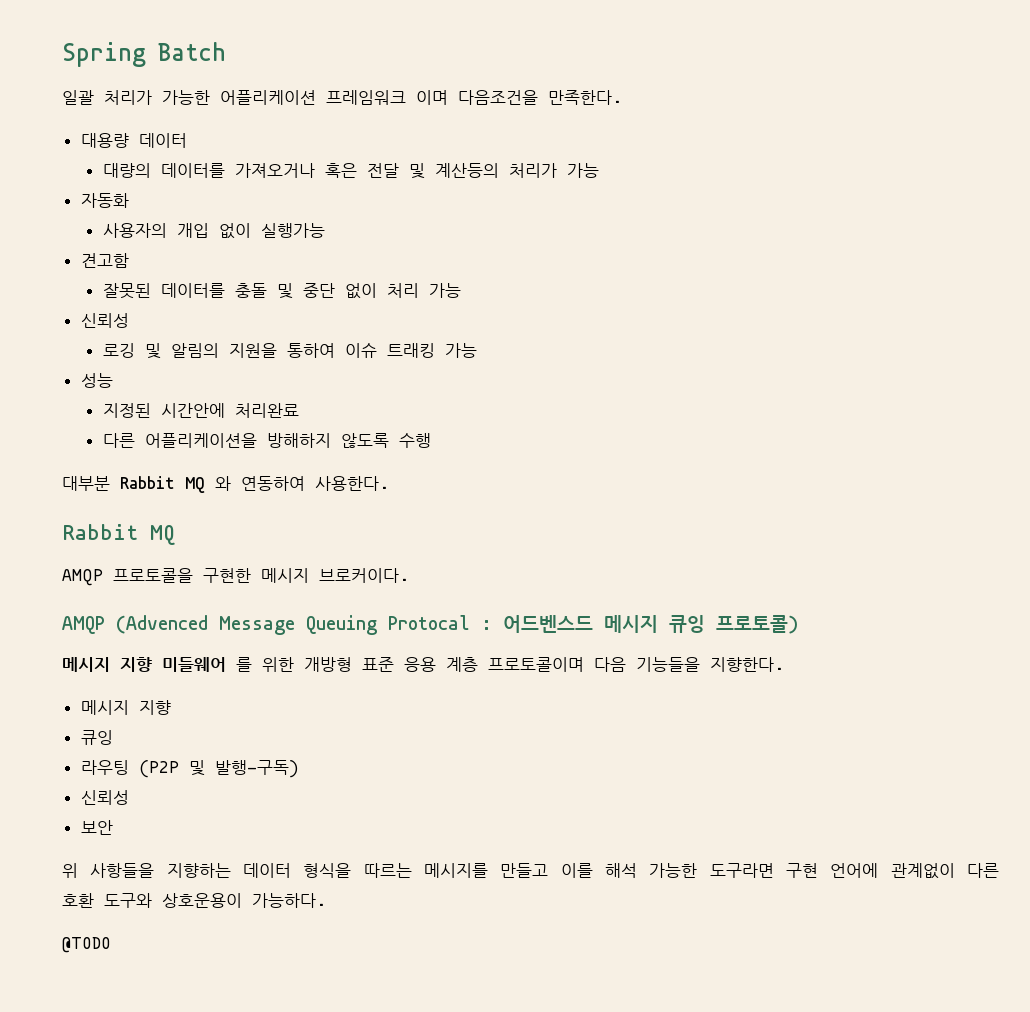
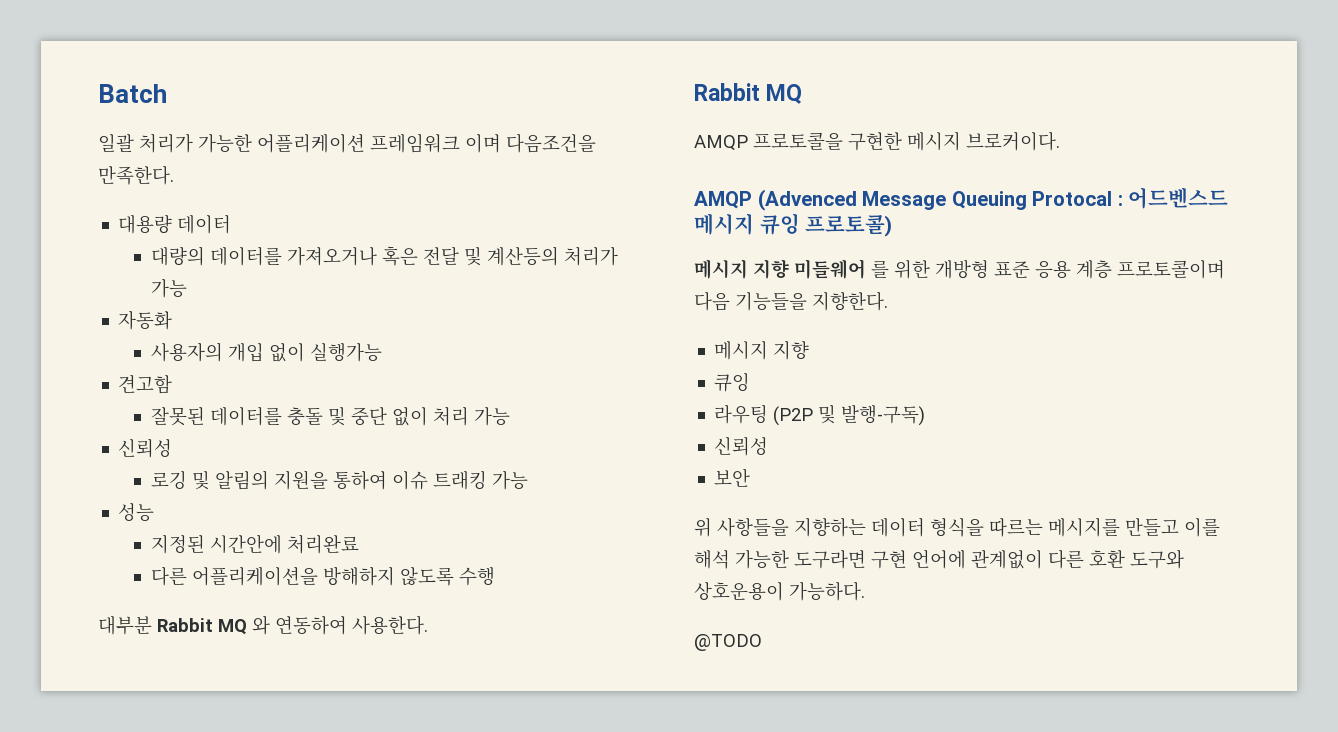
[62,42,146,67] Spring -> (98, 93) none

